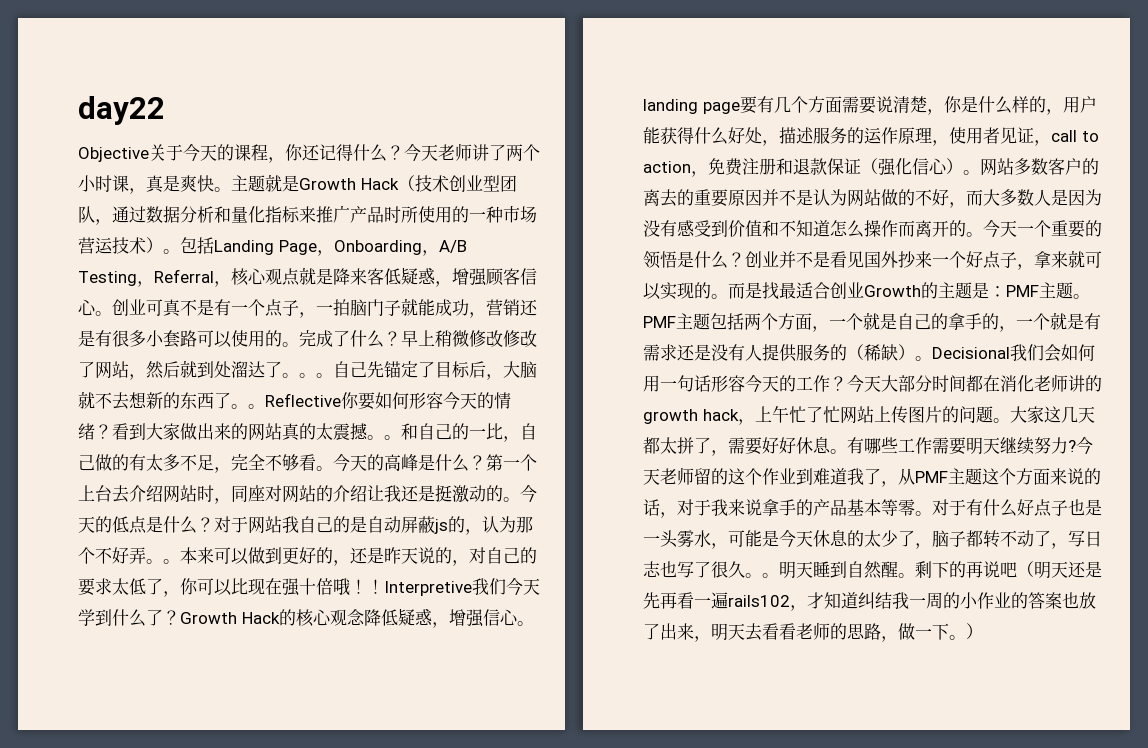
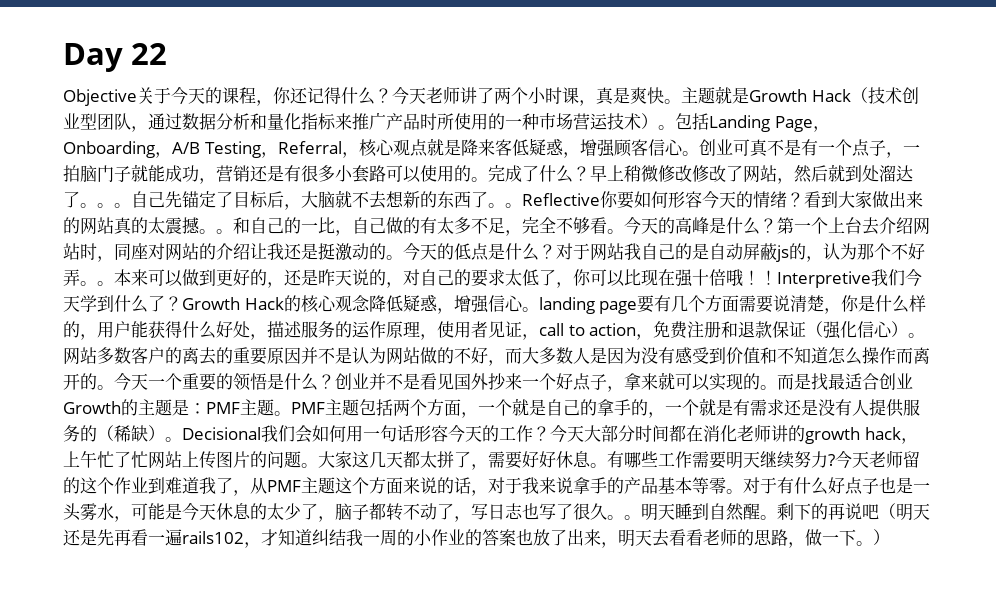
[78,96,165,125] day22 -> [63,43,168,72] Day 22

